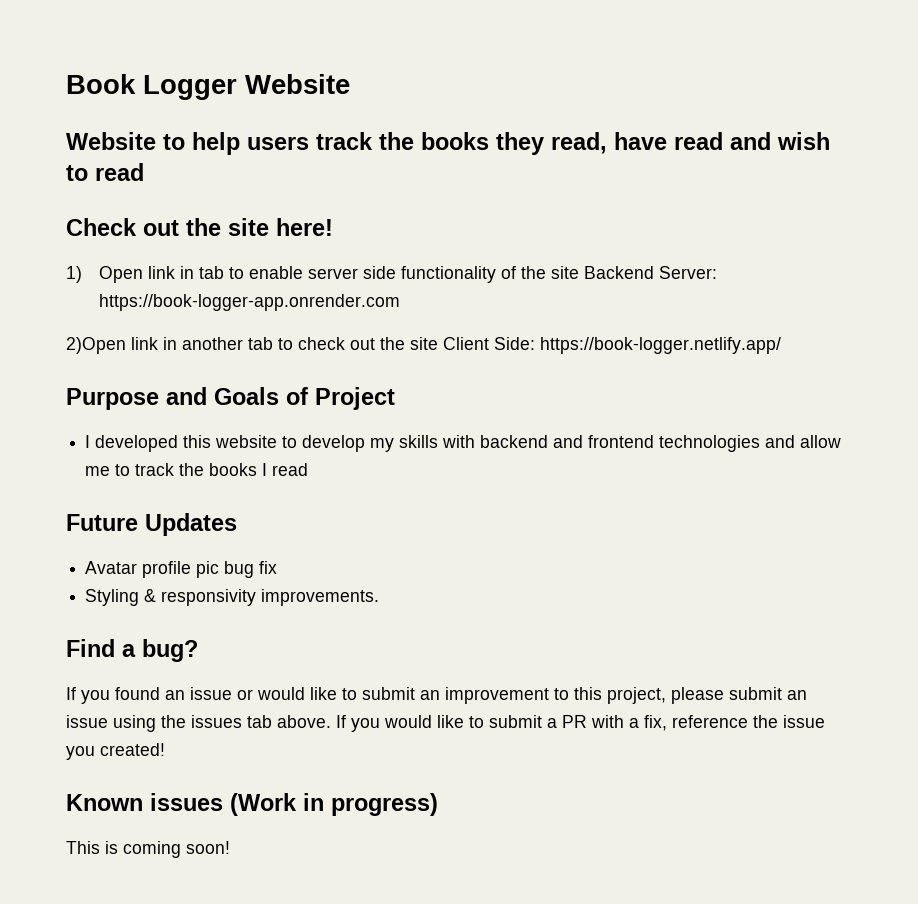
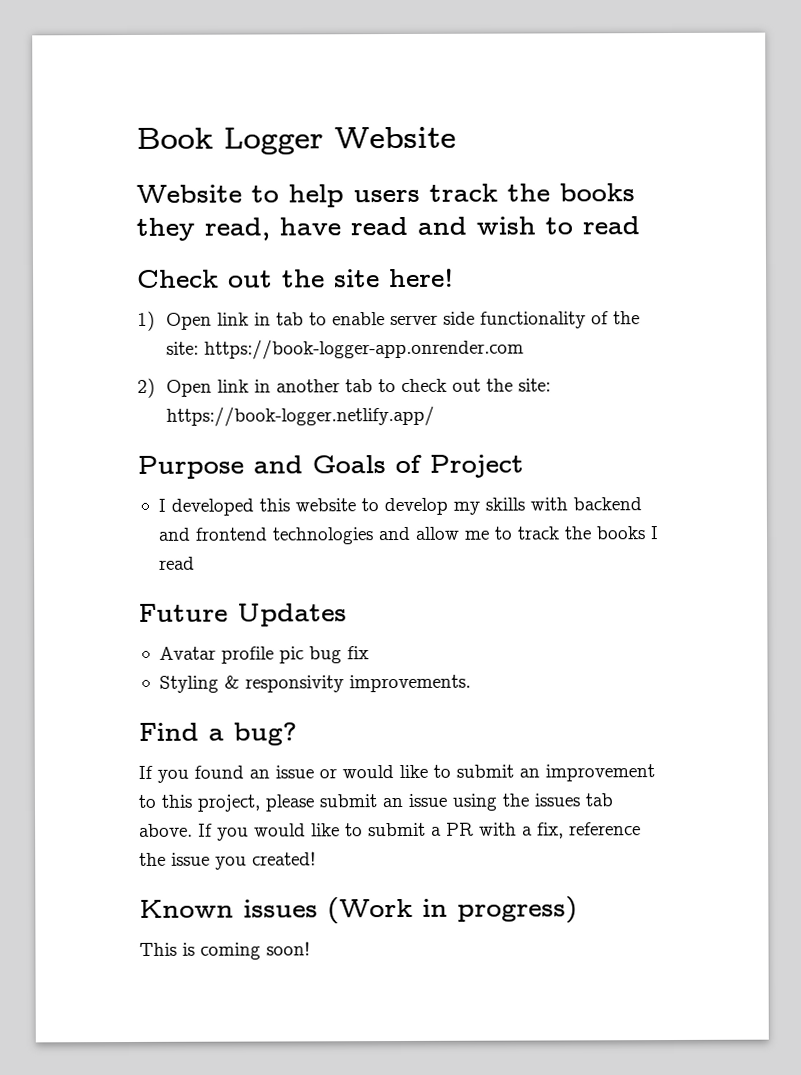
[550,266,717,279] site Backend Server: -> [166,341,200,355] site:
[66,337,126,354] 2)Open -> [137,377,213,398] 2) Open
[410,337,535,350] site Client Side: -> [518,378,552,392] site:

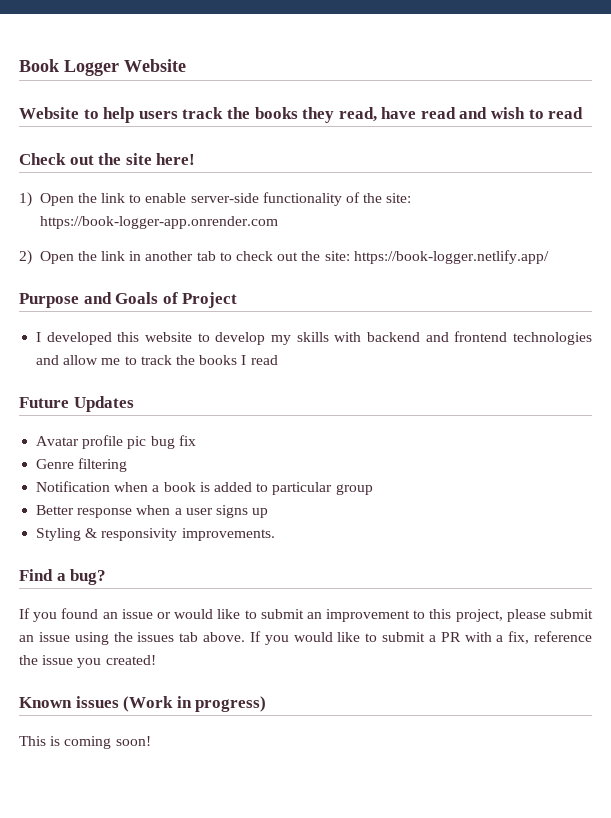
[217,311,476,326] link in tab to enable server side -> [77,193,259,203] the link to enable server-side
(213, 388) none -> [77,251,97,261] the
(369, 653) none -> [36,458,128,472] [36,481,373,495] [36,505,269,518] // Genre filtering // Notification when a book is added to particular group // Better response when a user signs up

